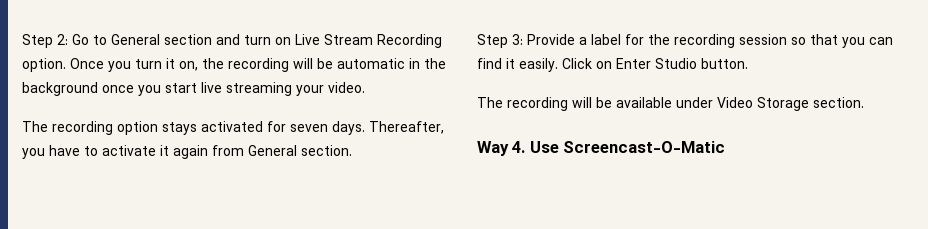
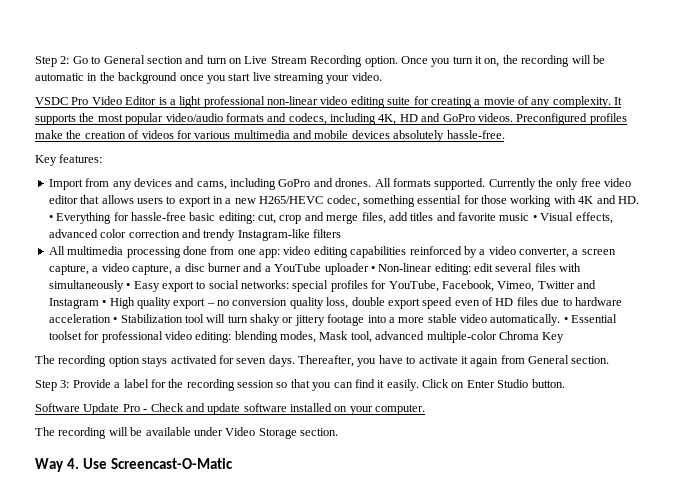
(365, 87) none -> [35,96,623,108] [35,113,627,125] [35,130,505,142] [35,154,103,166] [48,178,632,190] [48,195,639,207] [48,212,613,224] [48,229,341,241] [48,246,616,258] [48,263,582,275] [48,280,596,292] [48,297,622,309] [48,314,618,326] [48,331,565,343] // VSDC Pro Video Editor is a light professional non-linear video editing suite for creating a movie of any complexity. It supports the most popular video/audio formats and codecs, including 4K, HD and GoPro videos. Preconfigured profiles make the creation of videos for various multimedia and mobile devices absolutely hassle-free. // Key features: // Import from any devices and cams, including GoPro and drones. All formats supported. Сurrently the only free video editor that allows users to export in a new H265/HEVC codec, something essential for those working with 4K and HD. • Everything for hassle-free basic editing: cut, crop and merge files, add titles and favorite music • Visual effects, advanced color correction and trendy Instagram-like filters // All multimedia processing done from one app: video editing capabilities reinforced by a video converter, a screen capture, a video capture, a disc burner and a YouTube uploader • Non-linear editing: edit several files with simultaneously • Easy export to social networks: special profiles for YouTube, Facebook, Vimeo, Twitter and Instagram • High quality export – no conversion quality loss, double export speed even of HD files due to hardware acceleration • Stabilization tool will turn shaky or jittery footage into a more stable video automatically. • Essential toolset for professional video editing: blending modes, Mask tool, advanced multiple-color Chroma Key
(748, 63) none -> [35,403,426,415] // Software Update Pro - Check and update software installed on your computer.

